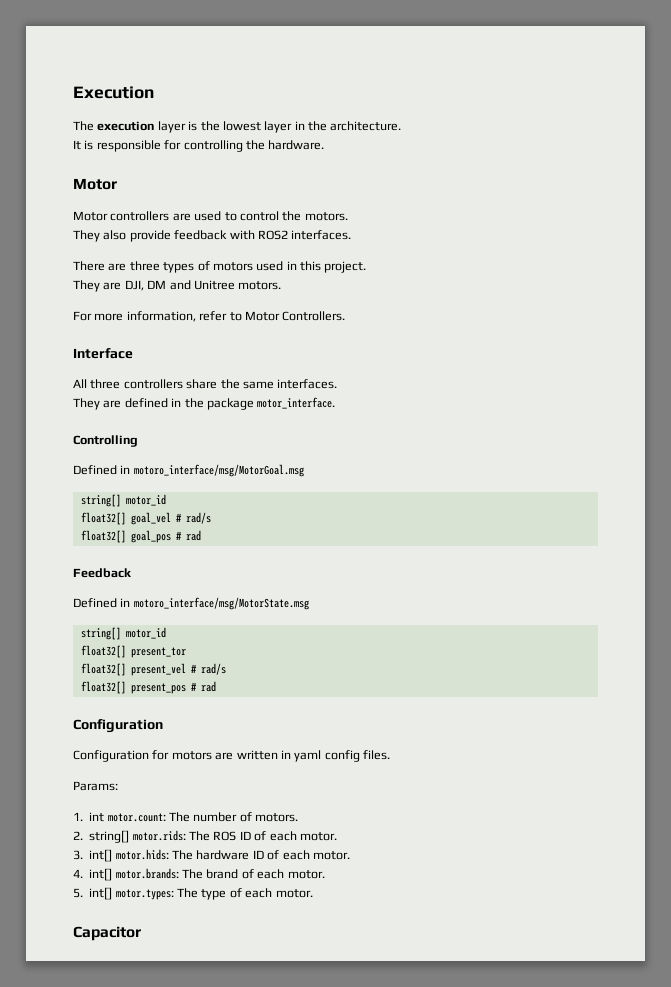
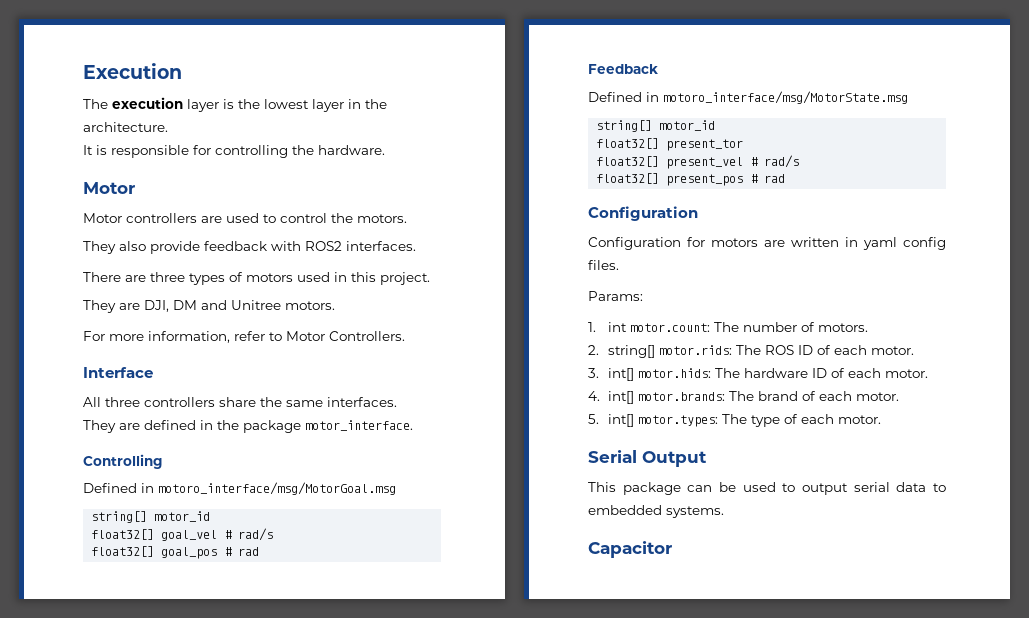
(313, 893) none -> [588,450,707,467] [588,482,946,495] [588,505,724,518] // Serial Output // This package can be used to output serial data to embedded systems.

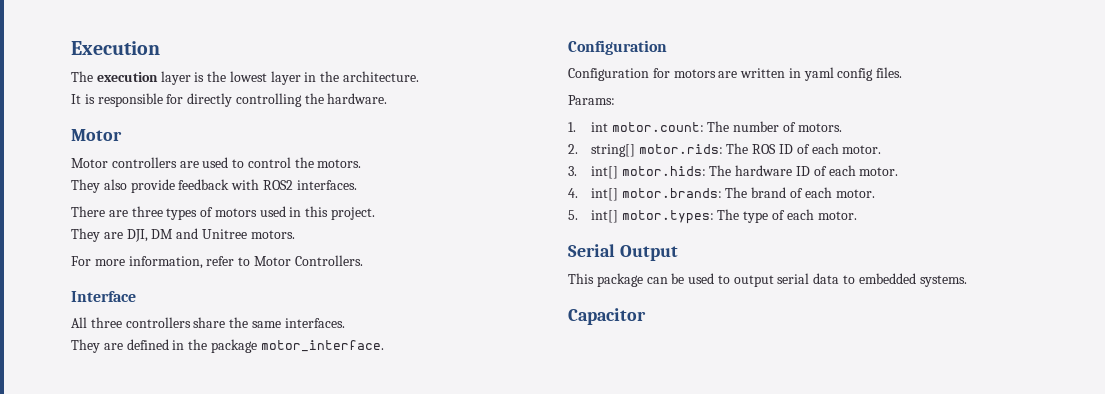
(211, 150) none -> [187,93,233,107] directly
[83,454,162,469] [83,482,396,495] [91,511,211,523] [91,528,274,541] [91,546,260,559] [588,64,658,74] [588,91,908,104] [596,120,716,132] [596,138,744,151] [596,155,800,169] [596,173,786,186] // Controlling // Defined in motoro_interface/msg/MotorGoal.msg // string[] motor_id // float32[] goal_vel # rad/s // float32[] goal_pos # rad // Feedback // Defined in motoro_interface/msg/MotorState.msg // string[] motor_id // float32[] present_tor // float32[] present_vel # rad/s // float32[] present_pos # rad -> (384, 346) none

